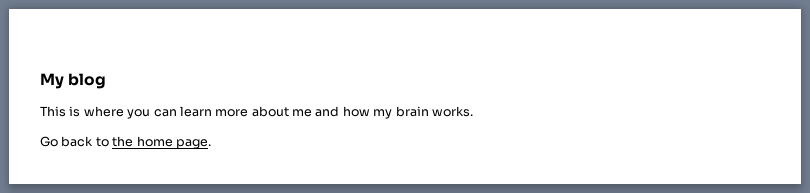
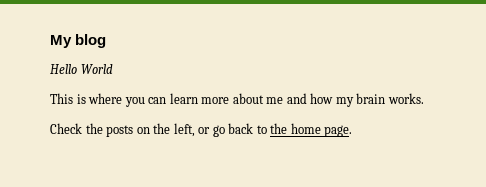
(107, 81) none -> [50,64,113,74] // Hello World
[40,136,58,147] Go -> [50,123,225,137] Check the posts on the left, or go

